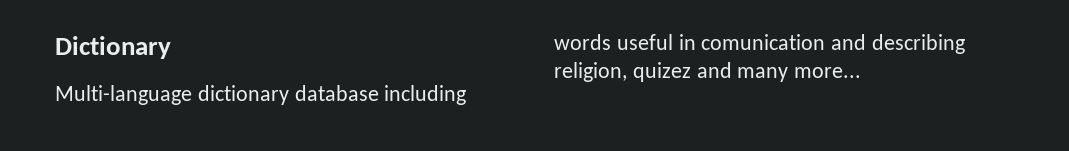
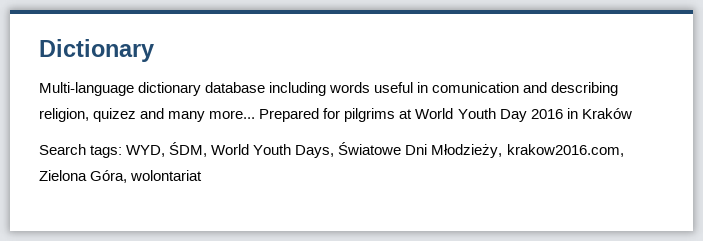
(862, 72) none -> [259,108,632,122] [39,142,624,158] [39,170,203,183] Prepared for pilgrims at World Youth Day 2016 in Kraków // Search tags: WYD, ŚDM, World Youth Days, Światowe Dni Młodzieży, krakow2016.com, Zielona Góra, wolontariat

